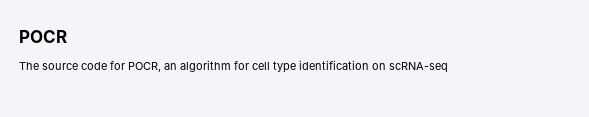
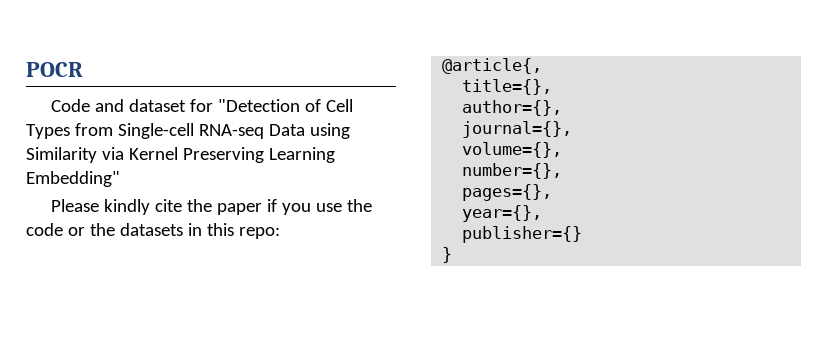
[19,60,448,73] The source code for POCR, an algorithm for cell type identification on scRNA-seq -> [50,99,353,112] [26,123,350,139] [26,147,335,163] [26,171,120,187] [50,199,372,215] [26,223,280,239] [442,58,543,74] [462,79,553,95] [462,100,563,116] [462,121,573,138] [462,142,563,158] [462,163,563,179] [462,184,553,201] [462,205,543,222] [462,226,583,243] [442,247,453,263] Code and dataset for "Detection of Cell Types from Single-cell RNA-seq Data using Similarity via Kernel Preserving Learning Embedding" // Please kindly cite the paper if you use the code or the datasets in this repo: // @article{, // title={}, // author={}, // journal={}, // volume={}, // number={}, // pages={}, // year={}, // publisher={} // }

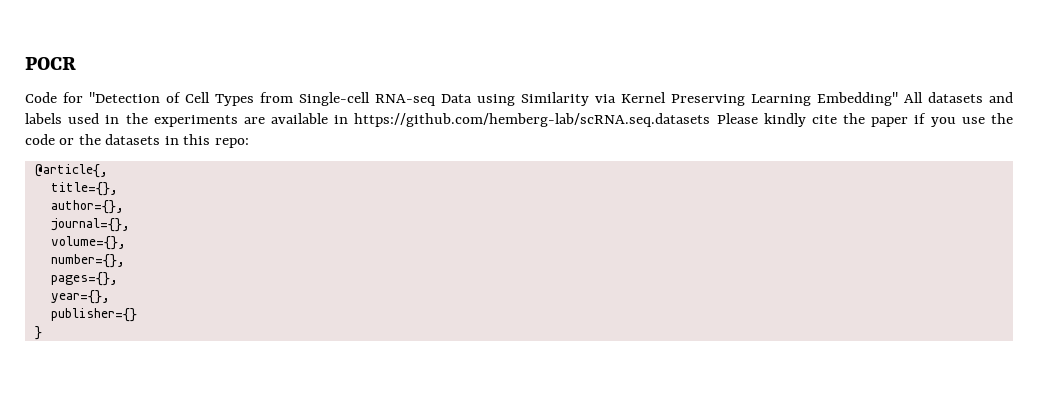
[94,99,186,112] and dataset -> (57, 97) none
(120, 179) // -> [904,92,1013,103] [25,113,711,127] All datasets and labels used in the experiments are available in https://github.com/hemberg-lab/scRNA.seq.datasets

